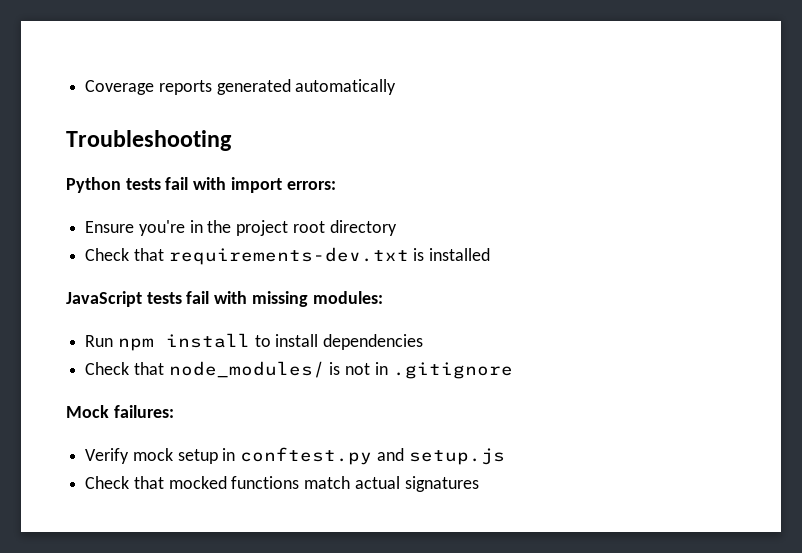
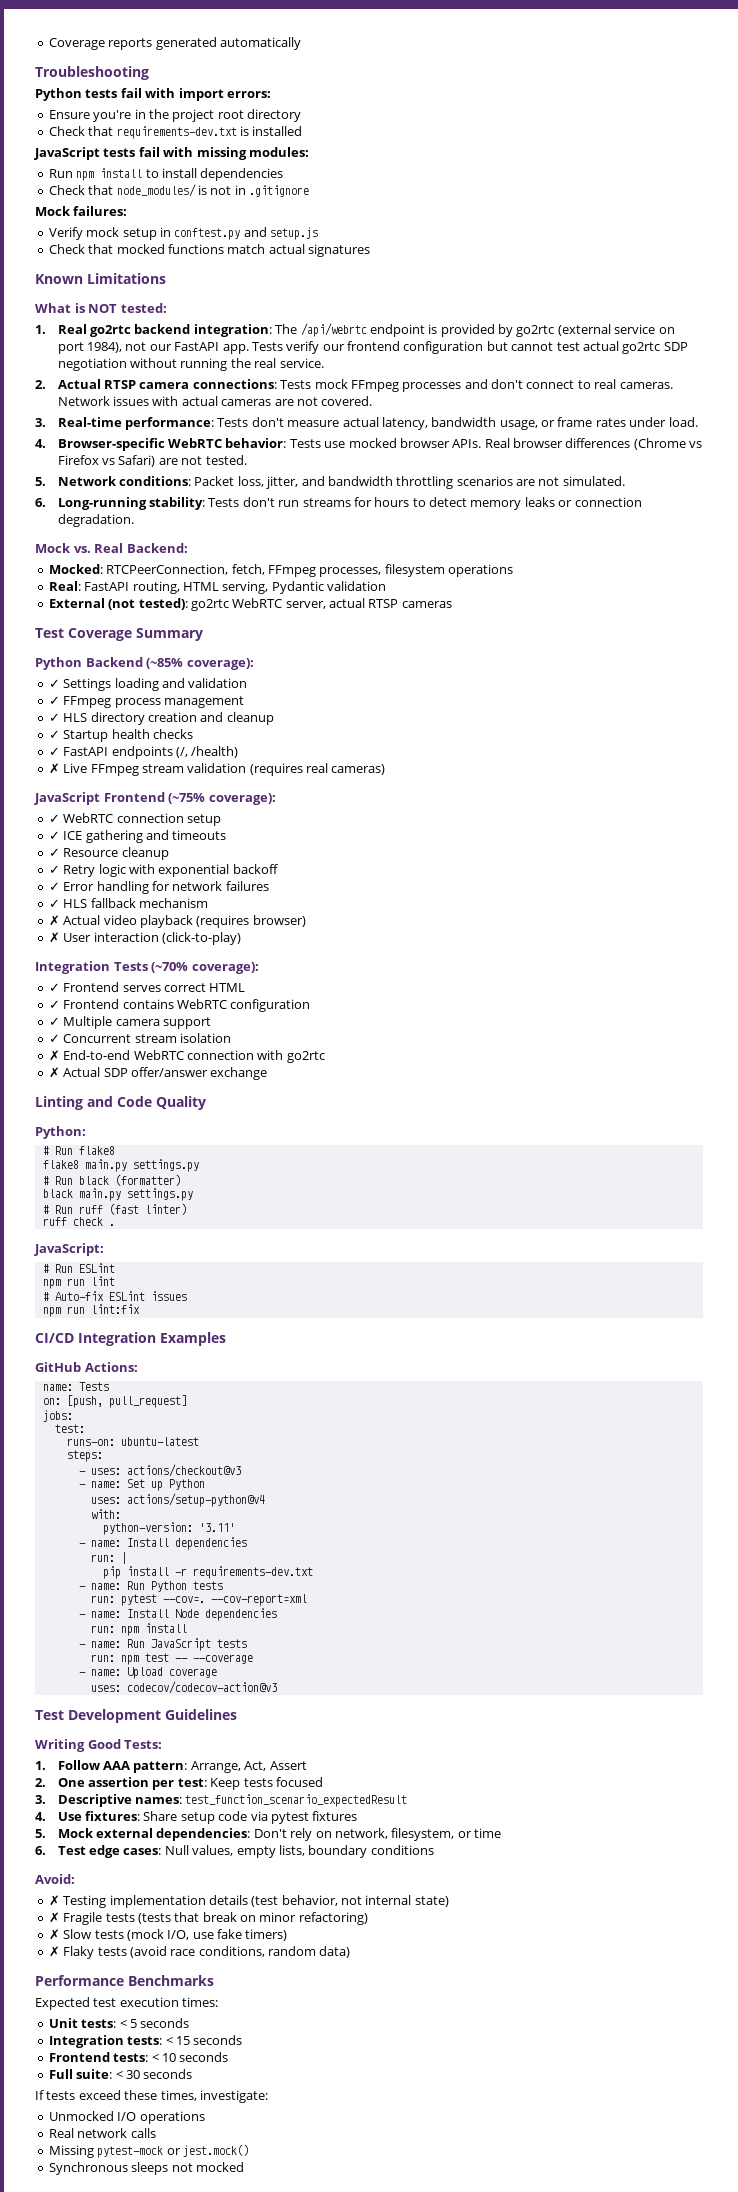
(479, 484) none -> [35,273,166,284] [35,303,167,313] [35,323,675,337] [57,341,688,354] [57,358,324,371] [35,379,673,392] [57,396,373,406] [35,417,698,430] [35,438,703,451] [57,455,247,467] [35,476,625,489] [35,497,642,510] [57,514,134,527] [35,543,188,553] [48,564,513,577] [48,581,386,594] [48,598,452,611] [35,628,203,641] [35,657,254,670] [48,678,248,691] [48,696,244,708] [48,712,274,725] [48,729,193,742] [48,746,239,759] [48,763,386,776] [34,792,276,805] [48,813,221,826] [48,830,227,843] [48,847,169,860] [48,864,278,877] [48,881,269,894] [48,898,208,908] [48,915,306,928] [48,932,241,945] [35,961,259,974] [48,982,246,992] [48,999,311,1012] [48,1016,211,1029] [48,1033,231,1043] [48,1050,325,1063] [48,1067,268,1080] [35,1096,206,1110] [35,1126,86,1139] [42,1146,115,1155] [42,1159,199,1172] [42,1174,181,1186] [42,1188,193,1201] [42,1203,187,1215] [42,1217,115,1226] [34,1243,104,1256] [42,1263,115,1273] [42,1276,115,1289] [42,1291,187,1301] [42,1304,140,1317] [35,1332,226,1346] [35,1362,138,1372] [42,1382,109,1391] [42,1395,187,1408] [42,1410,73,1422] [54,1424,85,1433] [66,1437,199,1446] [66,1450,103,1462] [78,1464,241,1477] [78,1479,205,1491] [90,1493,265,1507] [90,1509,121,1519] [102,1522,235,1535] [78,1537,247,1550] [90,1552,127,1564] [102,1566,313,1579] [78,1581,223,1592] [90,1594,307,1606] [78,1608,277,1621] [90,1623,187,1636] [78,1638,247,1651] [90,1653,253,1665] [78,1667,217,1679] [90,1681,277,1694] [35,1709,237,1723] [35,1739,163,1752] [35,1760,307,1773] [35,1777,323,1790] [35,1794,408,1807] [35,1811,358,1824] [35,1828,501,1841] [35,1845,434,1858] [35,1874,75,1884] [48,1895,449,1908] [48,1912,368,1925] [48,1929,288,1941] [48,1946,351,1959] [35,1975,214,1986] [35,1997,219,2010] [48,2018,190,2028] [48,2035,243,2048] [48,2052,229,2062] [48,2069,193,2079] [35,2090,268,2103] [48,2111,205,2124] [48,2128,156,2138] [48,2144,249,2158] [48,2162,244,2175] // Known Limitations // What is NOT tested: // 1. Real go2rtc backend integration: The /api/webrtc endpoint is provided by go2rtc (external service on port 1984), not our FastAPI app. Tests verify our frontend configuration but cannot test actual go2rtc SDP negotiation without running the real service. // 2. Actual RTSP camera connections: Tests mock FFmpeg processes and don't connect to real cameras. Network issues with actual cameras are not covered. // 3. Real-time performance: Tests don't measure actual latency, bandwidth usage, or frame rates under load. // 4. Browser-specific WebRTC behavior: Tests use mocked browser APIs. Real browser differences (Chrome vs Firefox vs Safari) are not tested. // 5. Network conditions: Packet loss, jitter, and bandwidth throttling scenarios are not simulated. // 6. Long-running stability: Tests don't run streams for hours to detect memory leaks or connection degradation. // Mock vs. Real Backend: // Mocked: RTCPeerConnection, fetch, FFmpeg processes, filesystem operations // Real: FastAPI routing, HTML serving, Pydantic validation // External (not tested): go2rtc WebRTC server, actual RTSP cameras // Test Coverage Summary // Python Backend (~85% coverage): // ✓ Settings loading and validation // ✓ FFmpeg process management // ✓ HLS directory creation and cleanup // ✓ Startup health checks // ✓ FastAPI endpoints (/, /health) // ✗ Live FFmpeg stream validation (requires real cameras) // JavaScript Frontend (~75% coverage): // ✓ WebRTC connection setup // ✓ ICE gathering and timeouts // ✓ Resource cleanup // ✓ Retry logic with exponential backoff // ✓ Error handling for network failures // ✓ HLS fallback mechanism // ✗ Actual video playback (requires browser) // ✗ User interaction (click-to-play) // Integration Tests (~70% coverage): // ✓ Frontend serves correct HTML // ✓ Frontend contains WebRTC configuration // ✓ Multiple camera support // ✓ Concurrent stream isolation // ✗ End-to-end WebRTC connection with go2rtc // ✗ Actual SDP offer/answer exchange // Linting and Code Quality // Python: // # Run flake8 // flake8 main.py settings.py // # Run black (formatter) // black main.py settings.py // # Run ruff (fast linter) // ruff check . // JavaScript: // # Run ESLint // npm run lint // # Auto-fix ESLint issues // npm run lint:fix // CI/CD Integration Examples // GitHub Actions: // name: Tests // on: [push, pull_request] // jobs: // test: // runs-on: ubuntu-latest // steps: // - uses: actions/checkout@v3 // - name: Set up Python // uses: actions/setup-python@v4 // with: // python-version: '3.11' // - name: Install dependencies // run: | // pip install -r requirements-dev.txt // - name: Run Python tests // run: pytest --cov=. --cov-report=xml // - name: Install Node dependencies // run: npm install // - name: Run JavaScript tests // run: npm test -- --coverage // - name: Upload coverage // uses: codecov/codecov-action@v3 // Test Development Guidelines // Writing Good Tests: // 1. Follow AAA pattern: Arrange, Act, Assert // 2. One assertion per test: Keep tests focused // 3. Descriptive names: test_function_scenario_expectedResult // 4. Use fixtures: Share setup code via pytest fixtures // 5. Mock external dependencies: Don't rely on network, filesystem, or time // 6. Test edge cases: Null values, empty lists, boundary conditions // Avoid: // ✗ Testing implementation details (test behavior, not internal state) // ✗ Fragile tests (tests that break on minor refactoring) // ✗ Slow tests (mock I/O, use fake timers) // ✗ Flaky tests (avoid race conditions, random data) // Performance Benchmarks // Expected test execution times: // Unit tests: < 5 seconds // Integration tests: < 15 seconds // Frontend tests: < 10 seconds // Full suite: < 30 seconds // If tests exceed these times, investigate: // Unmocked I/O operations // Real network calls // Missing pytest-mock or jest.mock() // Synchronous sleeps not mocked

